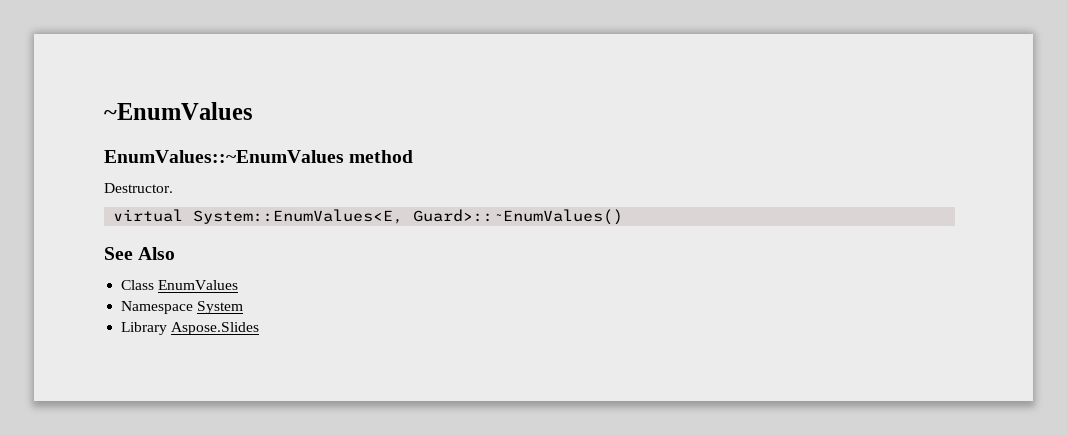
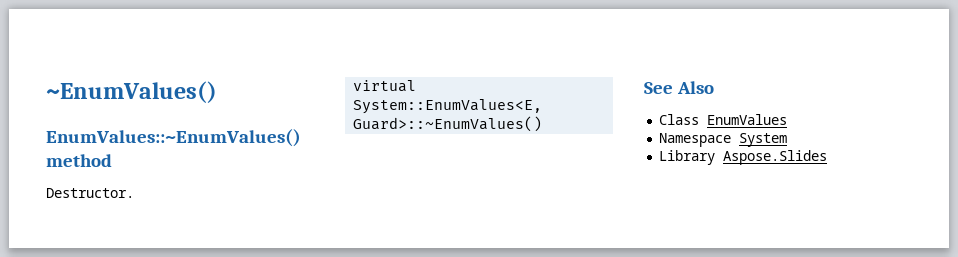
[104,102,253,120] [104,150,344,163] ~EnumValues // EnumValues::~EnumValues -> [46,81,217,103] [46,129,301,147] ~EnumValues() // EnumValues::~EnumValues()

